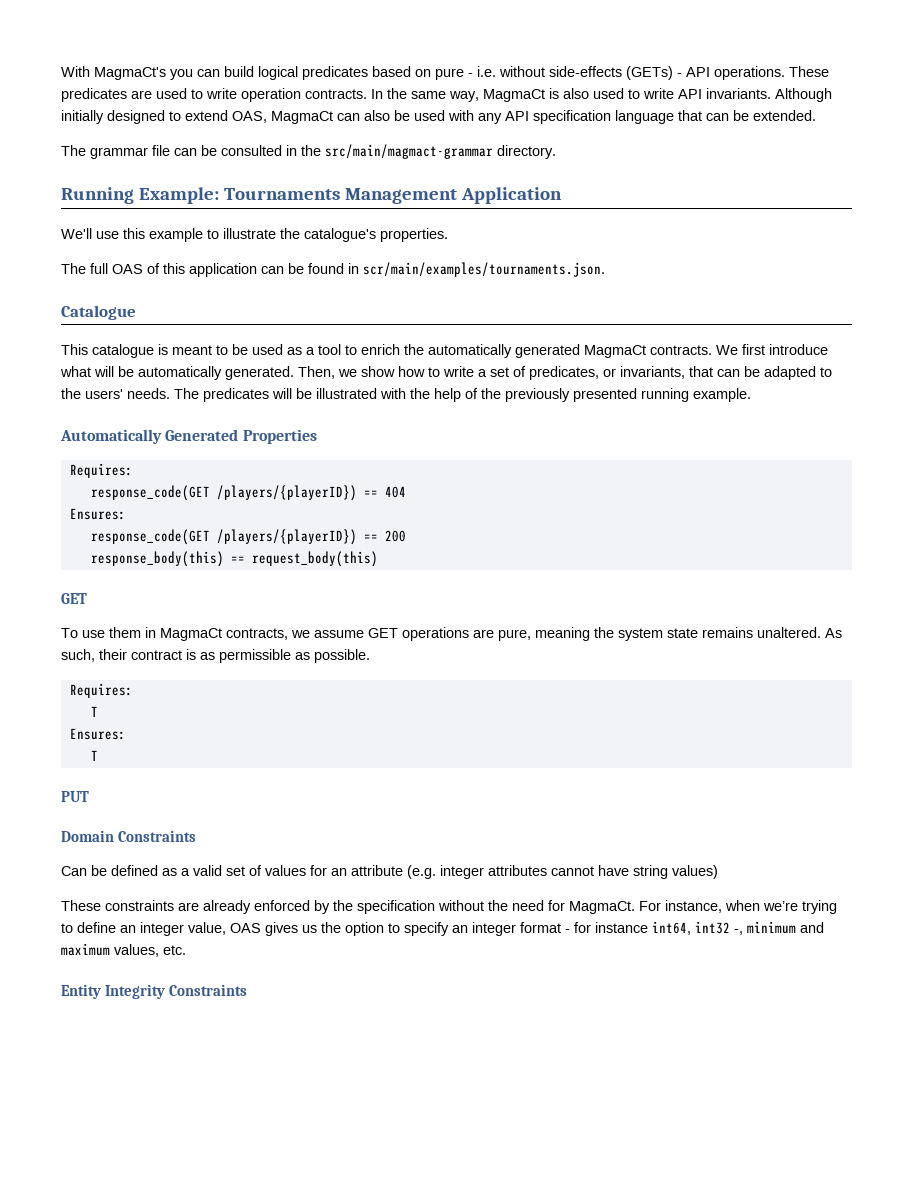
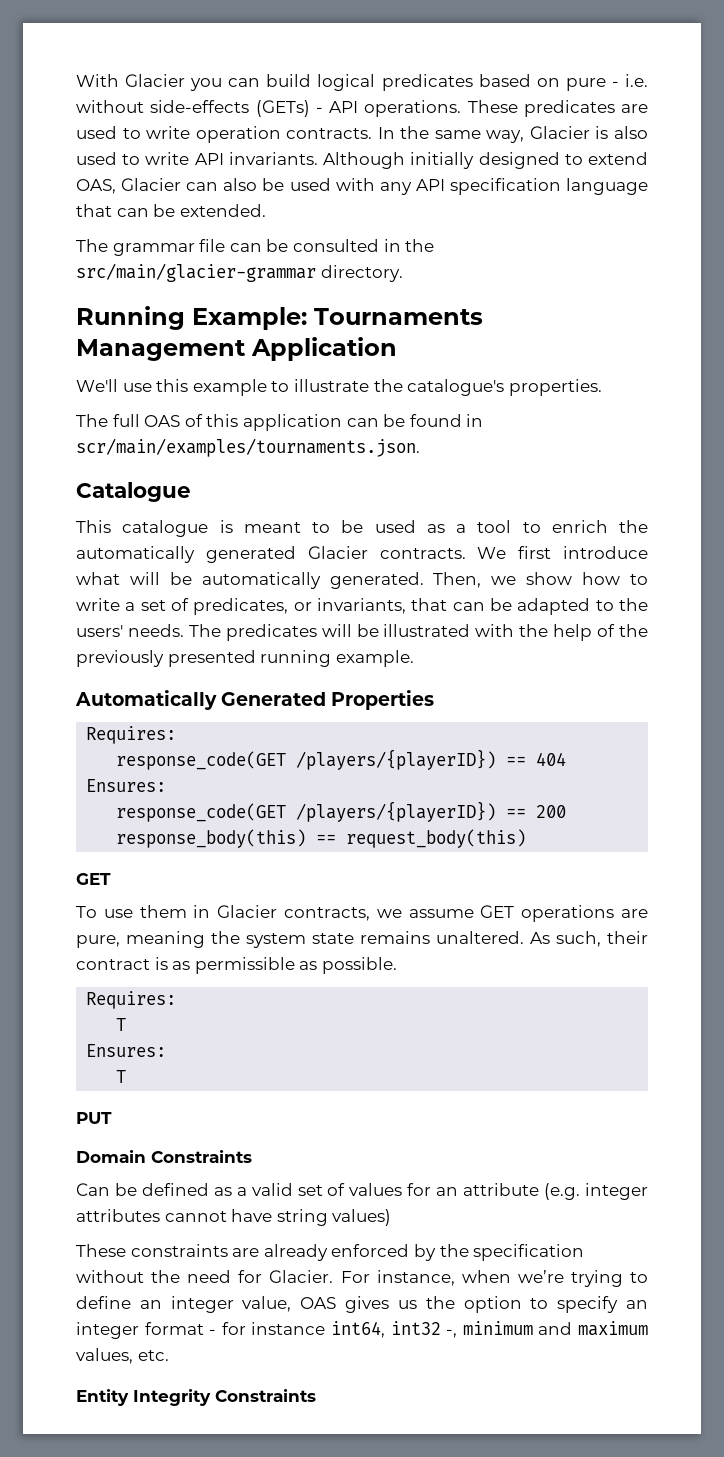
[94,67,166,80] MagmaCt's -> [125,74,186,87] Glacier
[483,89,545,102] MagmaCt -> [529,126,590,139] Glacier
[271,111,333,124] MagmaCt -> [121,178,182,191] Glacier
[325,144,493,159] src/main/magmact-grammar -> [76,263,316,282] src/main/glacier-grammar
[584,345,646,358] MagmaCt -> [307,546,368,559] Glacier
[160,628,222,641] MagmaCt -> [217,905,278,918] Glacier
[569,901,635,914] MagmaCt. -> [269,1270,334,1283] Glacier.

